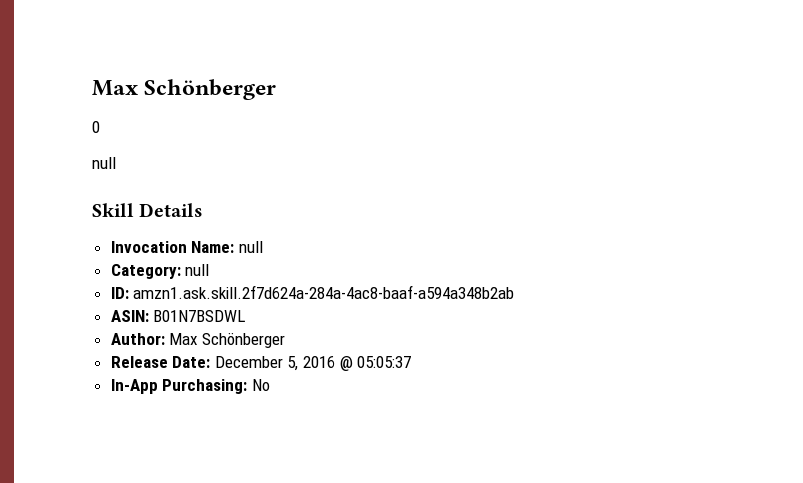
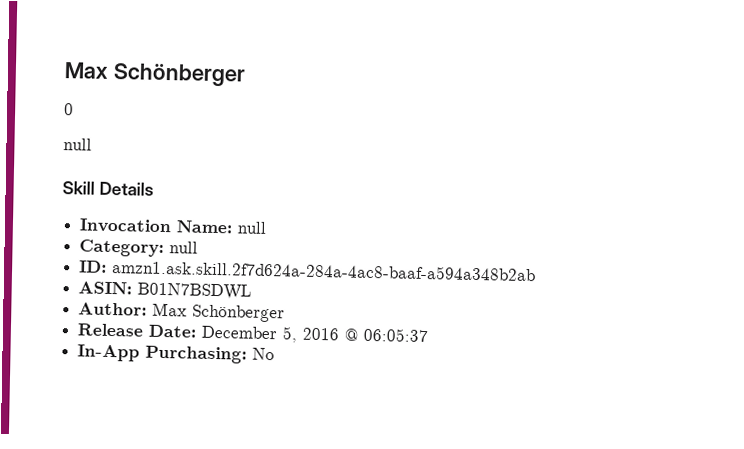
[357,356,412,368] 05:05:37 -> [363,327,430,343] 06:05:37

